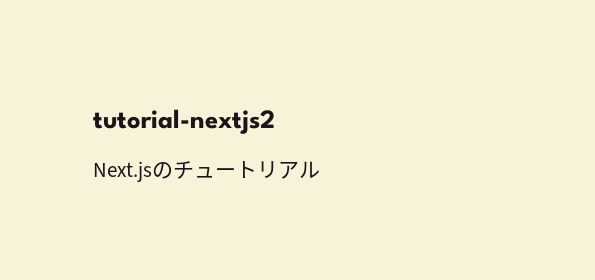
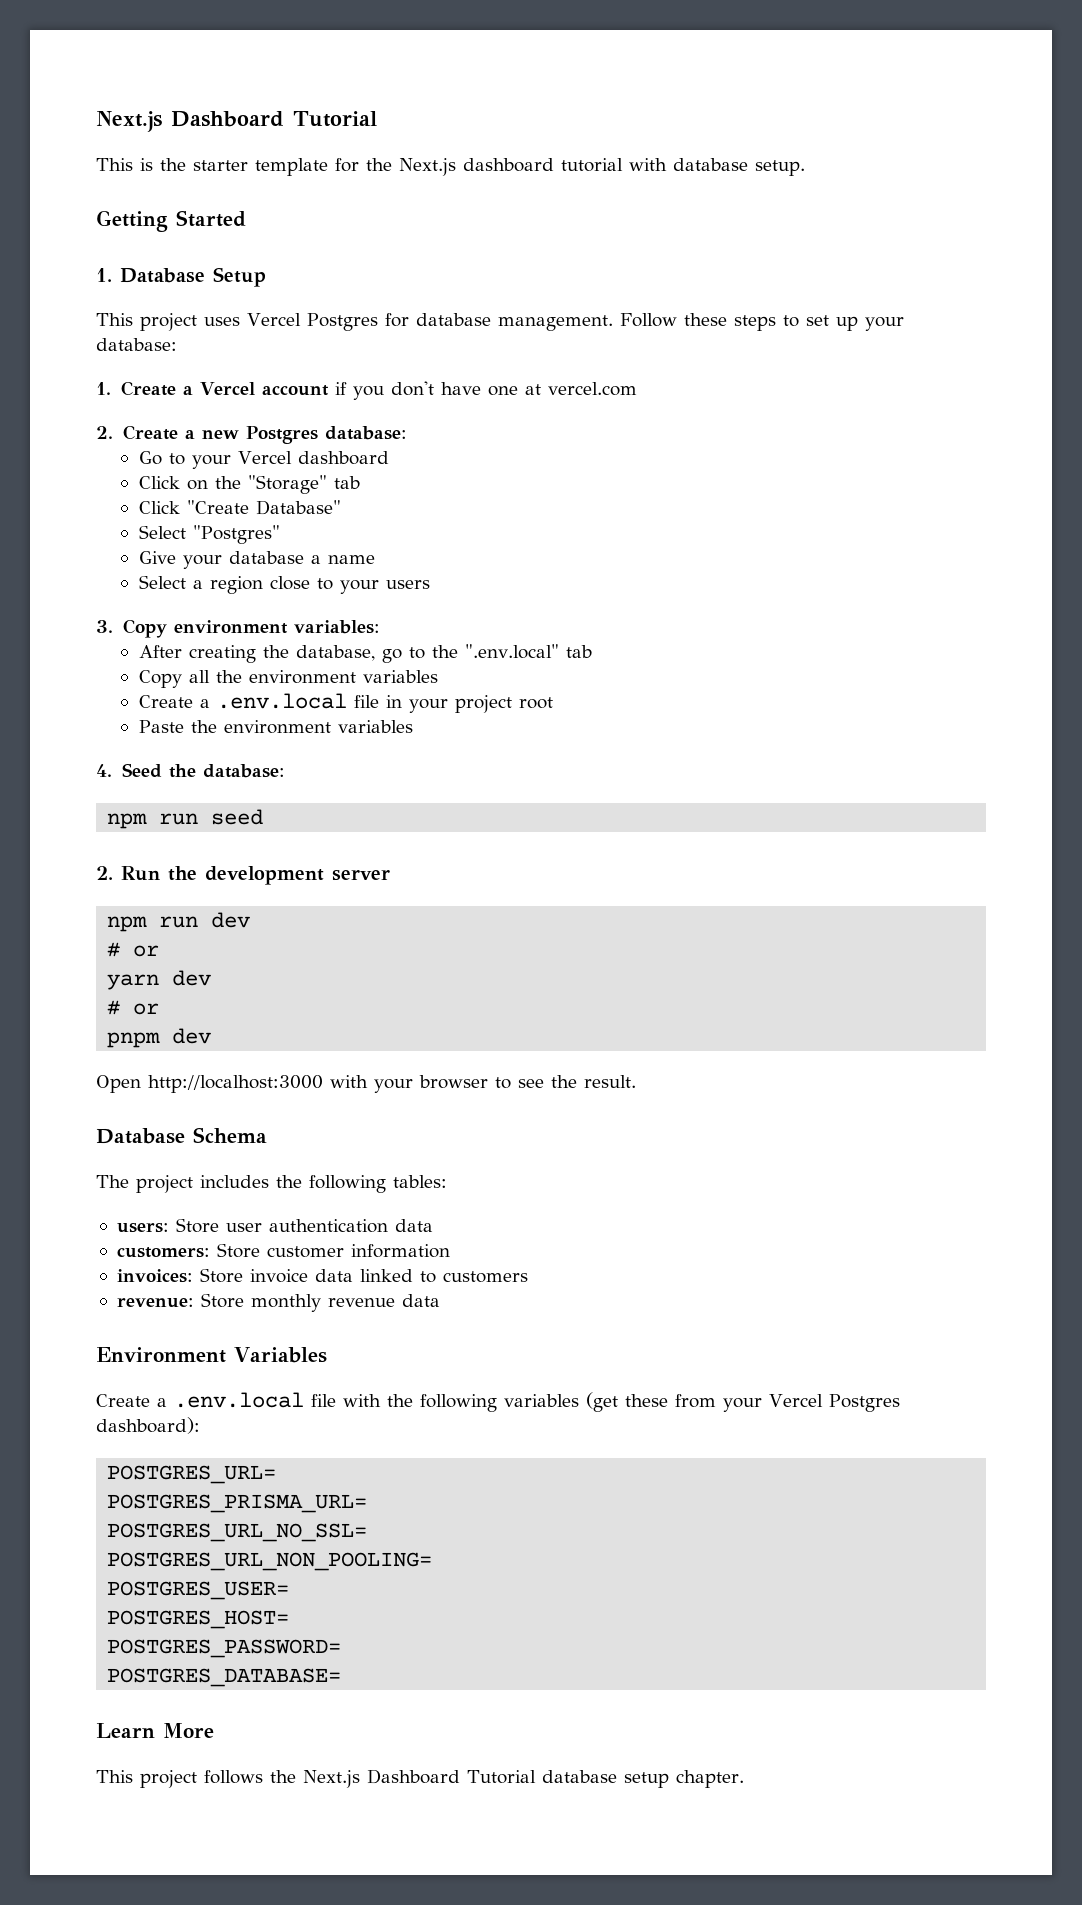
[93,109,275,134] [93,161,320,182] tutorial-nextjs2 // Next.jsのチュートリアル -> [96,111,377,132] [96,158,805,176] [96,210,246,232] [96,267,266,287] [96,313,904,331] [96,338,177,351] [96,381,638,400] [96,425,407,444] [138,451,389,469] [138,475,360,494] [138,500,341,515] [138,525,280,544] [138,551,375,569] [138,575,430,594] [96,619,380,638] [138,644,592,663] [138,670,438,688] [138,693,553,713] [138,720,413,734] [96,763,285,778] [107,809,264,829] [96,866,390,885] [107,912,251,932] [107,942,160,957] [107,970,212,990] [107,1000,160,1015] [107,1028,212,1048] [96,1075,636,1093] [96,1127,267,1144] [96,1175,447,1193] [116,1218,433,1233] [116,1243,450,1258] [116,1268,528,1283] [116,1293,440,1312] [96,1347,327,1363] [96,1392,900,1412] [96,1417,200,1434] [107,1465,277,1484] [107,1494,368,1513] [107,1523,368,1542] [107,1552,433,1571] [107,1581,290,1600] [107,1610,290,1629] [107,1639,342,1658] [107,1668,342,1687] [96,1723,214,1738] [96,1769,744,1788] Next.js Dashboard Tutorial // This is the starter template for the Next.js dashboard tutorial with database setup. // Getting Started // 1. Database Setup // This project uses Vercel Postgres for database management. Follow these steps to set up your database: // 1. Create a Vercel account if you don't have one at vercel.com // 2. Create a new Postgres database: // Go to your Vercel dashboard // Click on the "Storage" tab // Click "Create Database" // Select "Postgres" // Give your database a name // Select a region close to your users // 3. Copy environment variables: // After creating the database, go to the ".env.local" tab // Copy all the environment variables // Create a .env.local file in your project root // Paste the environment variables // 4. Seed the database: // npm run seed // 2. Run the development server // npm run dev // # or // yarn dev // # or // pnpm dev // Open http://localhost:3000 with your browser to see the result. // Database Schema // The project includes the following tables: // users: Store user authentication data // customers: Store customer information // invoices: Store invoice data linked to customers // revenue: Store monthly revenue data // Environment Variables // Create a .env.local file with the following variables (get these from your Vercel Postgres dashboard): // POSTGRES_URL= // POSTGRES_PRISMA_URL= // POSTGRES_URL_NO_SSL= // POSTGRES_URL_NON_POOLING= // POSTGRES_USER= // POSTGRES_HOST= // POSTGRES_PASSWORD= // POSTGRES_DATABASE= // Learn More // This project follows the Next.js Dashboard Tutorial database setup chapter.

